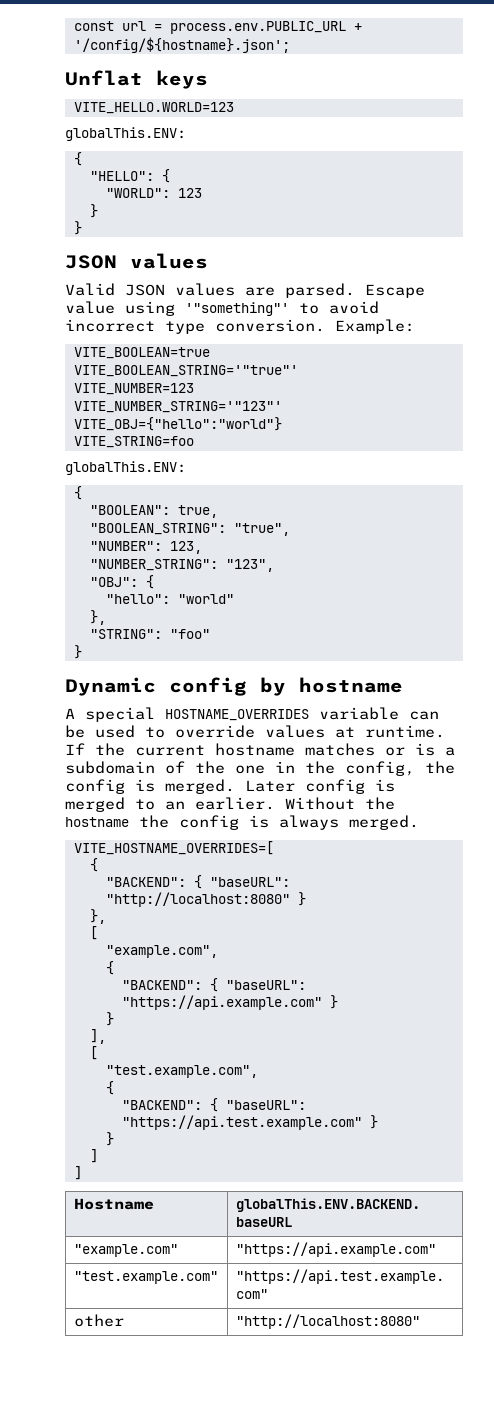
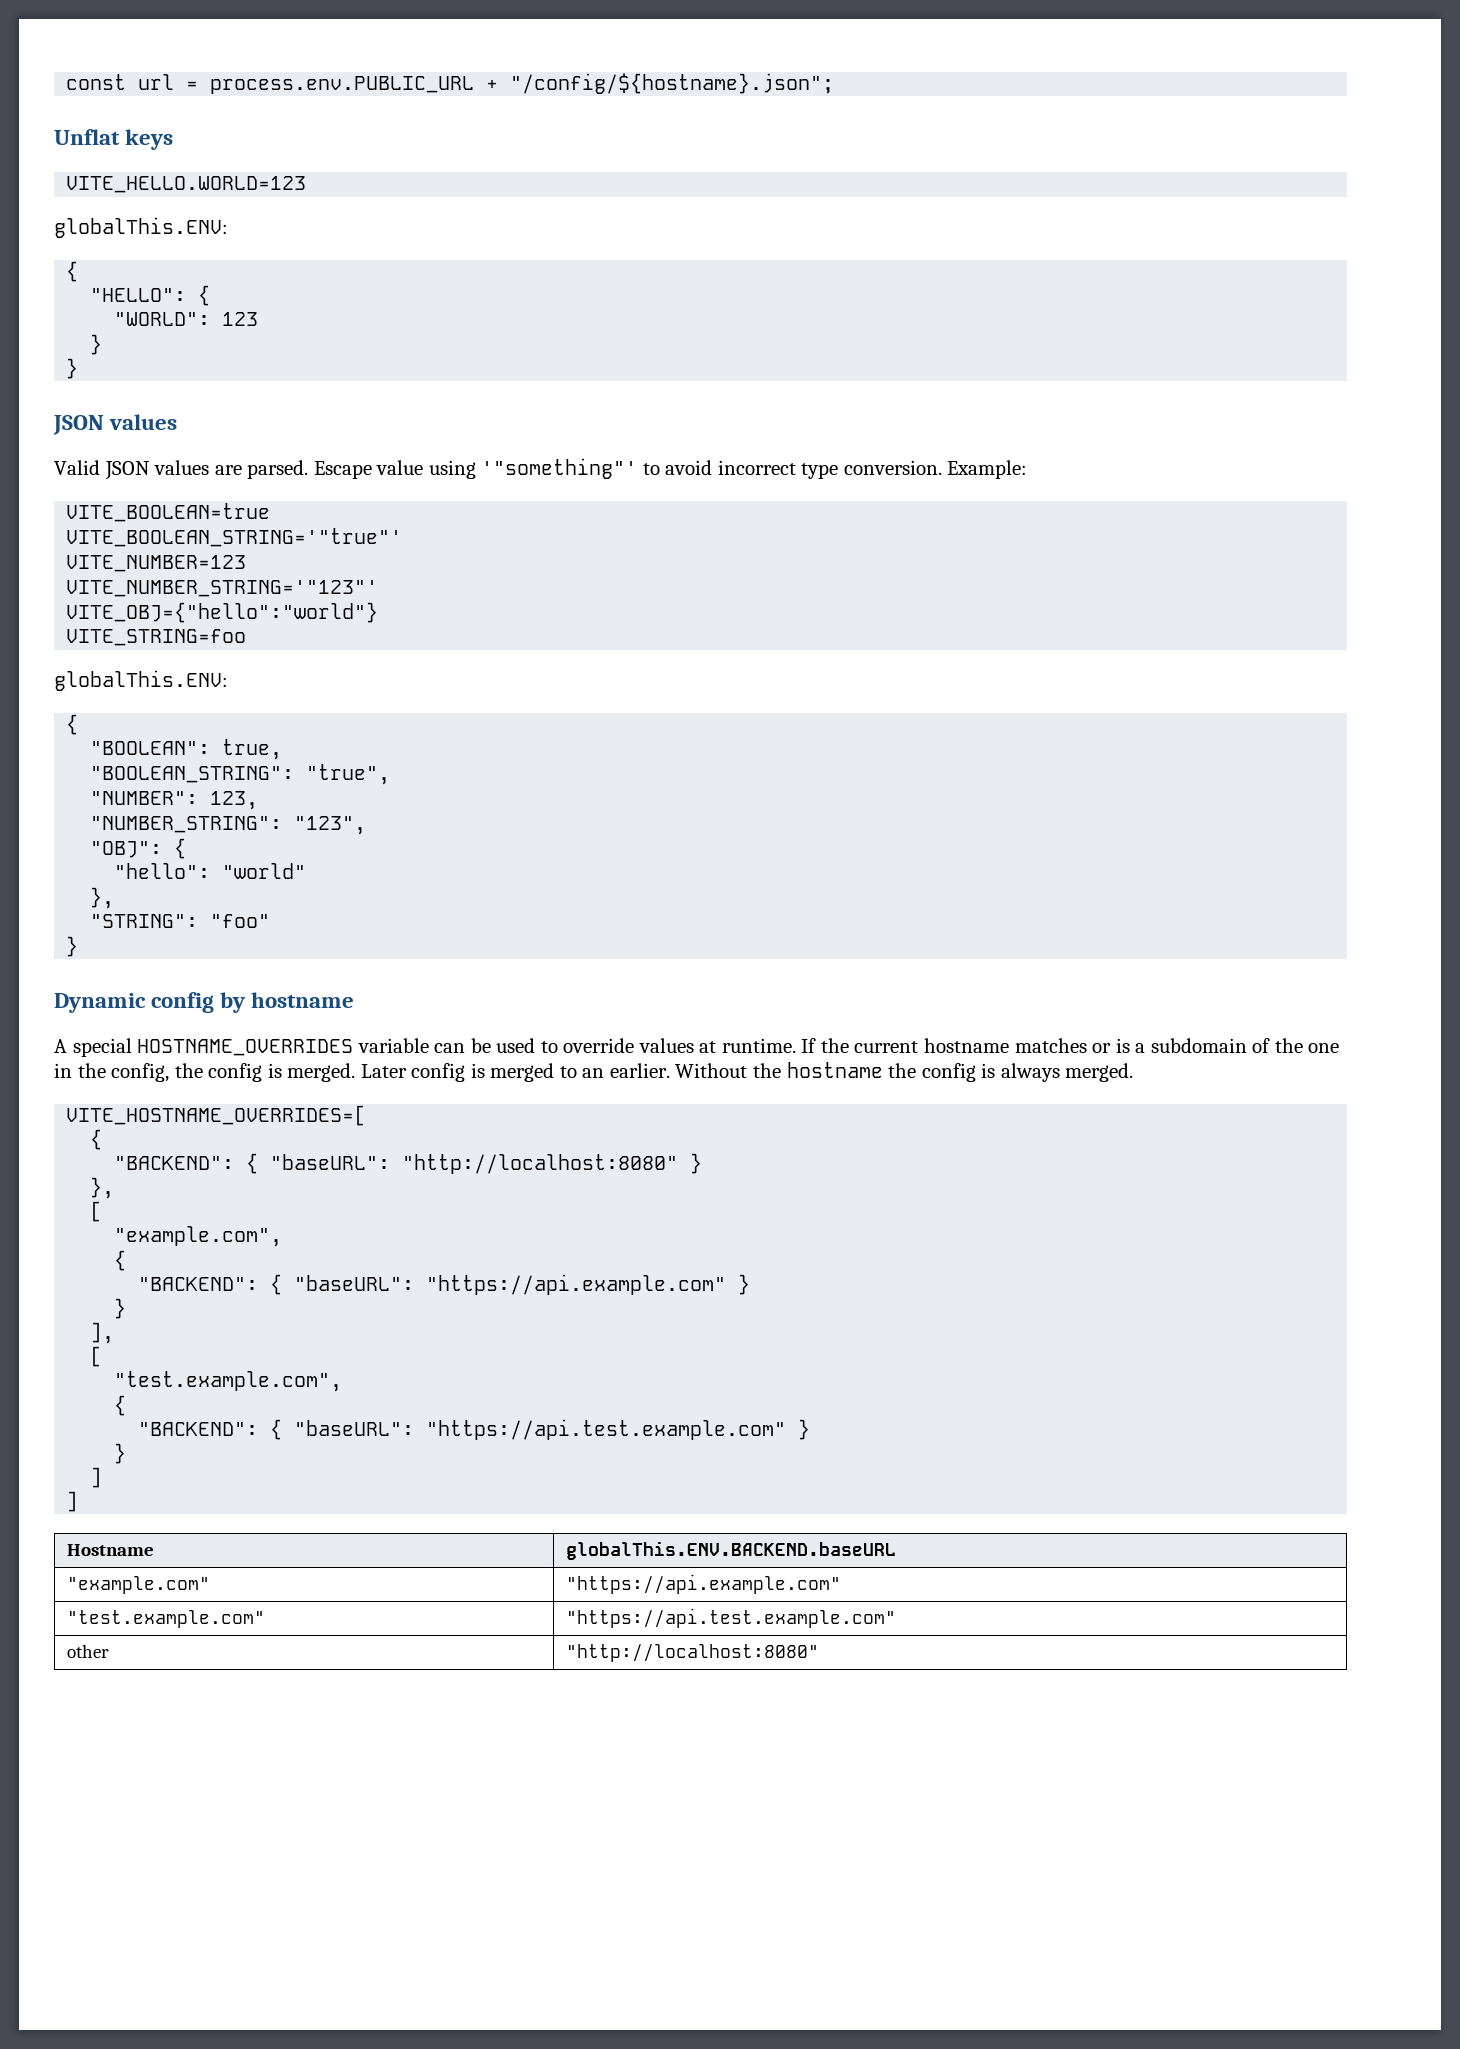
[73,37,290,53] '/config/${hostname}.json'; -> [510,73,835,94] "/config/${hostname}.json";

